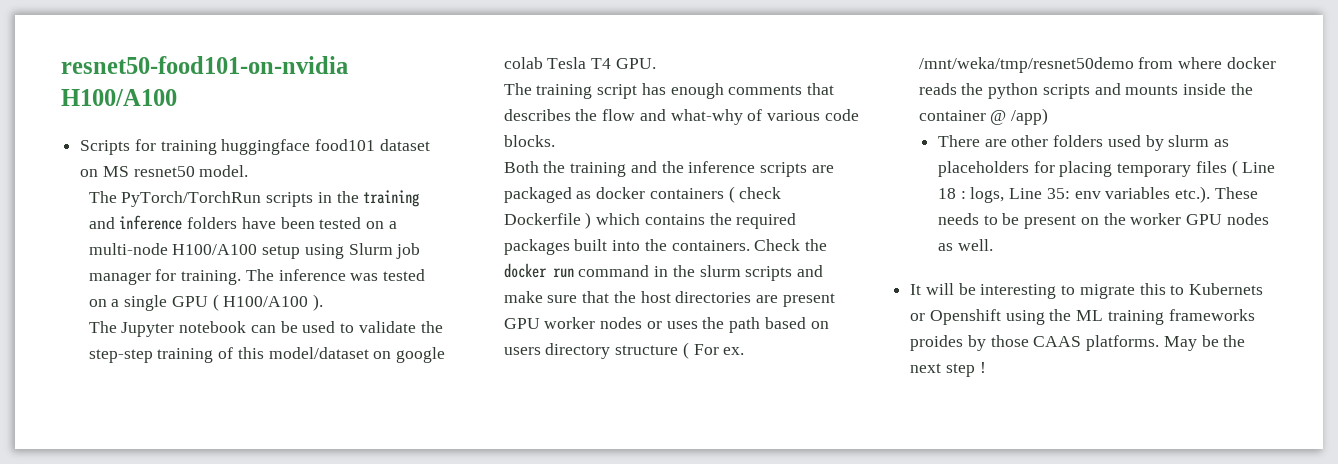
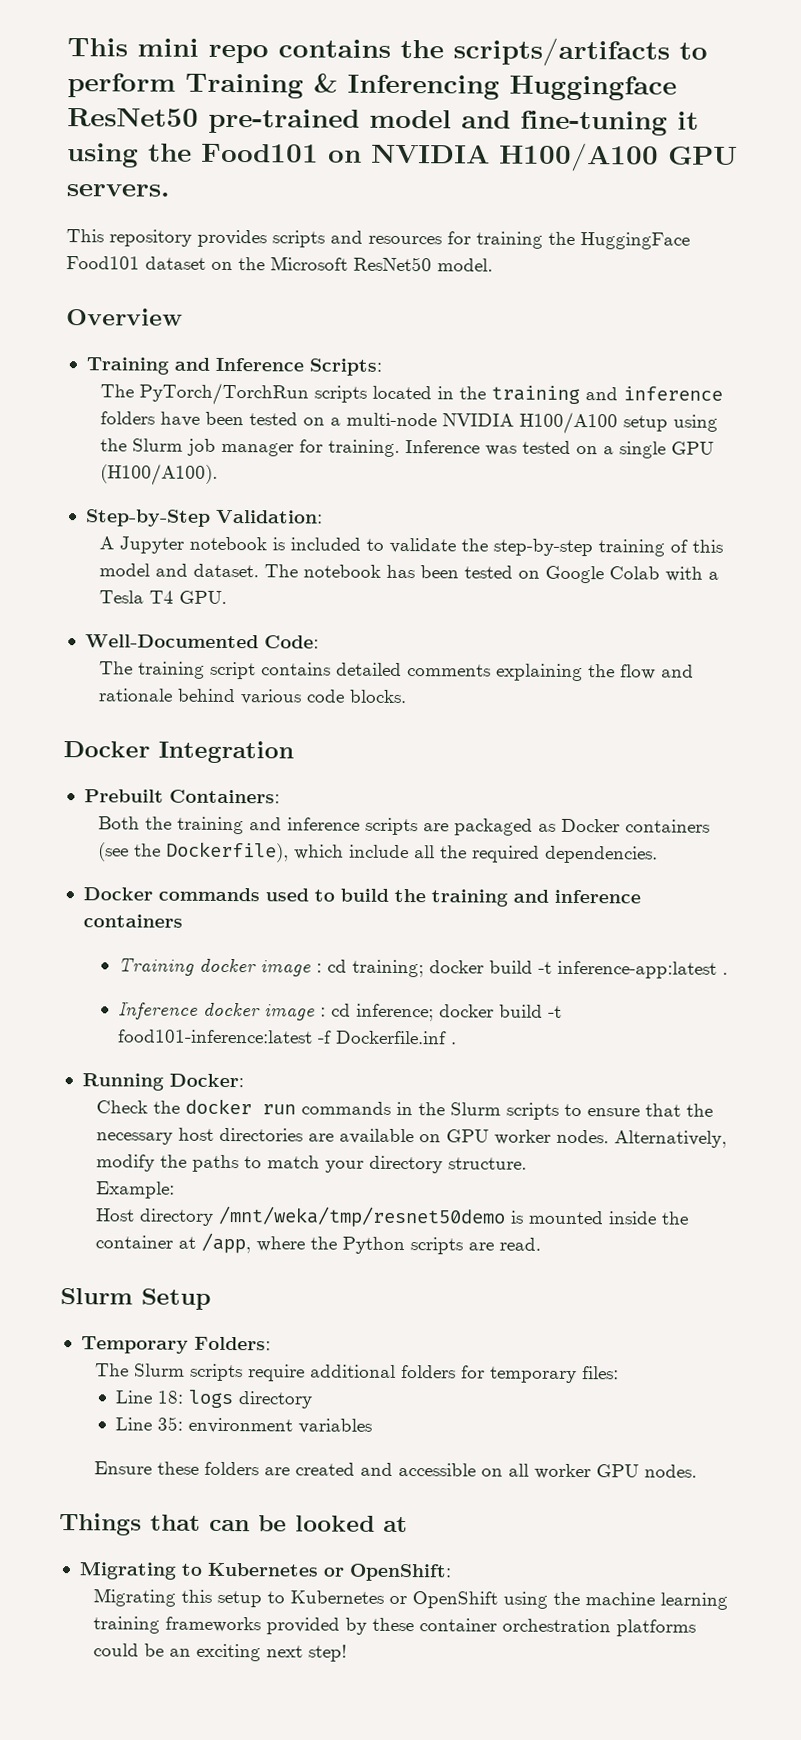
[61,56,348,74] [61,89,177,106] [80,139,430,155] [80,165,249,177] resnet50-food101-on-nvidia H100/A100 // Scripts for training huggingface food101 dataset on MS resnet50 model. -> [67,37,708,67] [67,73,677,101] [67,107,699,136] [67,142,738,172] [66,184,170,197] [66,229,690,250] [66,256,493,272] [66,308,183,326] [85,357,382,376] This mini repo contains the scripts/artifacts to perform Training & Inferencing Huggingface ResNet50 pre-trained model and fine-tuning it using the Food101 on NVIDIA H100/A100 GPU servers. // This repository provides scripts and resources for training the HuggingFace Food101 dataset on the Microsoft ResNet50 model. // Overview // Training and Inference Scripts:
(314, 199) none -> [372,385,433,400] located
(168, 249) none -> [442,413,515,427] NVIDIA
(344, 251) none -> [100,438,128,452] the
[245,269,346,281] The inference -> [405,440,481,454] Inference
[212,294,324,311] [88,321,336,337] ( H100/A100 ). // The Jupyter notebook can be used -> [100,463,219,486] [84,509,323,527] [99,536,362,554] (H100/A100). // Step-by-Step Validation: // A Jupyter notebook is included
[88,349,153,363] step-step -> [493,538,594,557] step-by-step
[268,347,446,363] [503,57,543,69] model/dataset on google colab -> [99,563,720,584] model and dataset. The notebook has been tested on Google Colab with a
(656, 63) none -> [84,634,319,649] // Well-Documented Code:
[641,83,835,99] [503,109,571,121] has enough comments that describes -> [261,662,584,682] contains detailed comments explaining
[670,109,763,125] what-why of -> [98,688,237,703] rationale behind
(555, 141) none -> [63,740,294,764] [83,789,280,804] // Docker Integration // Prebuilt Containers:
[661,161,684,173] the -> (283, 824) none
[596,186,782,203] [503,212,797,229] [503,239,750,255] docker containers ( check Dockerfile ) which contains the required packages built into the containers. -> [561,818,711,833] [98,841,659,864] [82,887,641,907] [82,914,183,928] [118,957,729,979] [118,1001,563,1022] [118,1029,458,1045] [81,1073,244,1091] Docker containers (see the Dockerfile), which include all the required dependencies. // Docker commands used to build the training and inference containers // Training docker image : cd training; docker build -t inference-app:latest . // Inference docker image : cd inference; docker build -t food101-inference:latest -f Dockerfile.inf . // Running Docker: //
[578,265,824,281] [503,291,578,303] command in the slurm scripts and make sure -> [301,1101,641,1120] commands in the Slurm scripts to ensure
(636, 297) none -> [96,1132,174,1145] necessary
[782,293,835,307] [503,317,829,333] [503,342,745,359] [918,57,1276,73] [918,83,1253,99] [918,108,1049,125] [937,135,1230,151] [937,160,1276,177] [937,187,1005,203] present GPU worker nodes or uses the path based on users directory structure ( For ex. /mnt/weka/tmp/resnet50demo from where docker reads the python scripts and mounts inside the container @ /app) // There are other folders used by slurm as placeholders for placing temporary files ( Line 18 : logs, -> [339,1128,728,1148] [96,1154,528,1174] [96,1181,176,1199] [95,1205,690,1228] [95,1232,542,1255] [60,1288,211,1310] [80,1336,271,1354] [95,1363,620,1384] [115,1389,313,1409] available on GPU worker nodes. Alternatively, modify the paths to match your directory structure. // Example: // Host directory /mnt/weka/tmp/resnet50demo is mounted inside the container at /app, where the Python scripts are read. // Slurm Setup // Temporary Folders: // The Slurm scripts require additional folders for temporary files: // Line 18: logs directory //
[1074,191,1101,199] env -> [188,1417,294,1434] environment
[1175,186,1258,203] [937,213,1269,229] [937,239,993,251] [910,283,1264,299] [910,309,1255,325] [910,335,1246,351] [910,362,986,377] etc.). These needs to be present on the worker GPU nodes as well. // It will be interesting to migrate this to Kubernets or Openshift using the ML training frameworks proides by those CAAS platforms. May be the next step ! -> [94,1461,698,1480] [59,1513,408,1536] [78,1561,452,1582] [93,1588,729,1610] [93,1616,697,1637] [93,1643,348,1662] // Ensure these folders are created and accessible on all worker GPU nodes. // Things that can be looked at // Migrating to Kubernetes or OpenShift: // Migrating this setup to Kubernetes or OpenShift using the machine learning training frameworks provided by these container orchestration platforms could be an exciting next step!

